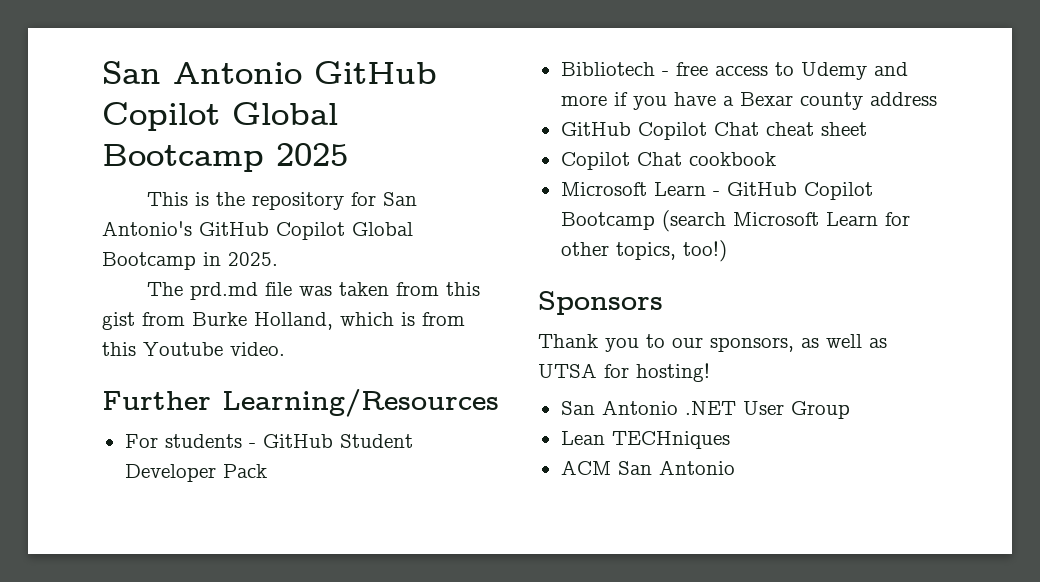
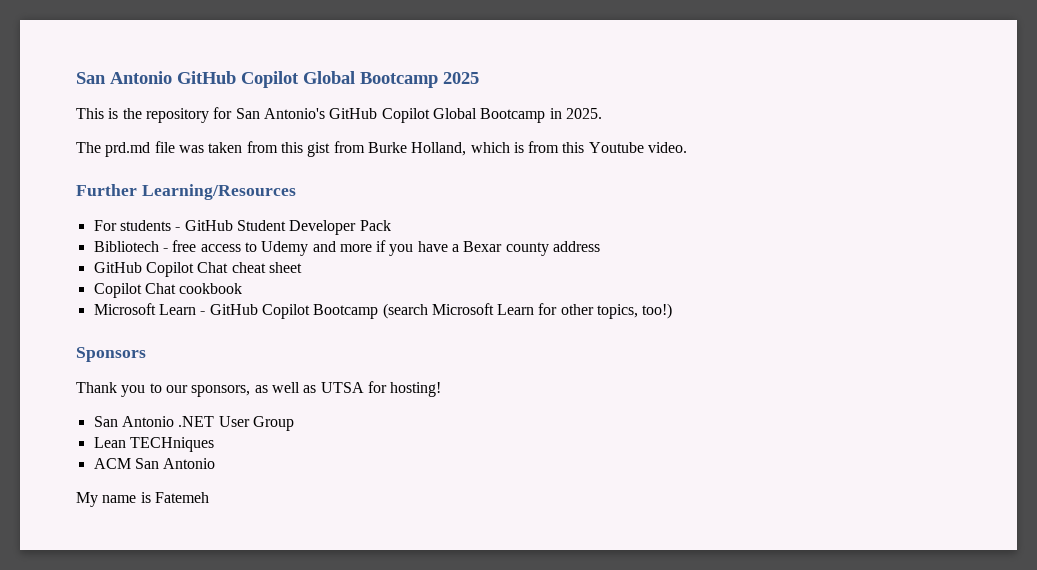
(735, 467) none -> [76,492,209,507] // My name is Fatemeh

